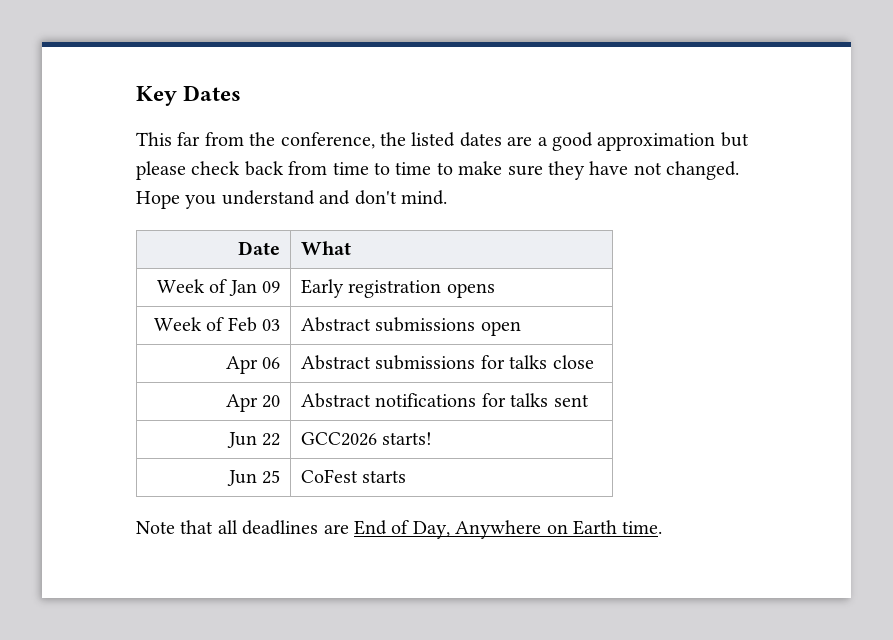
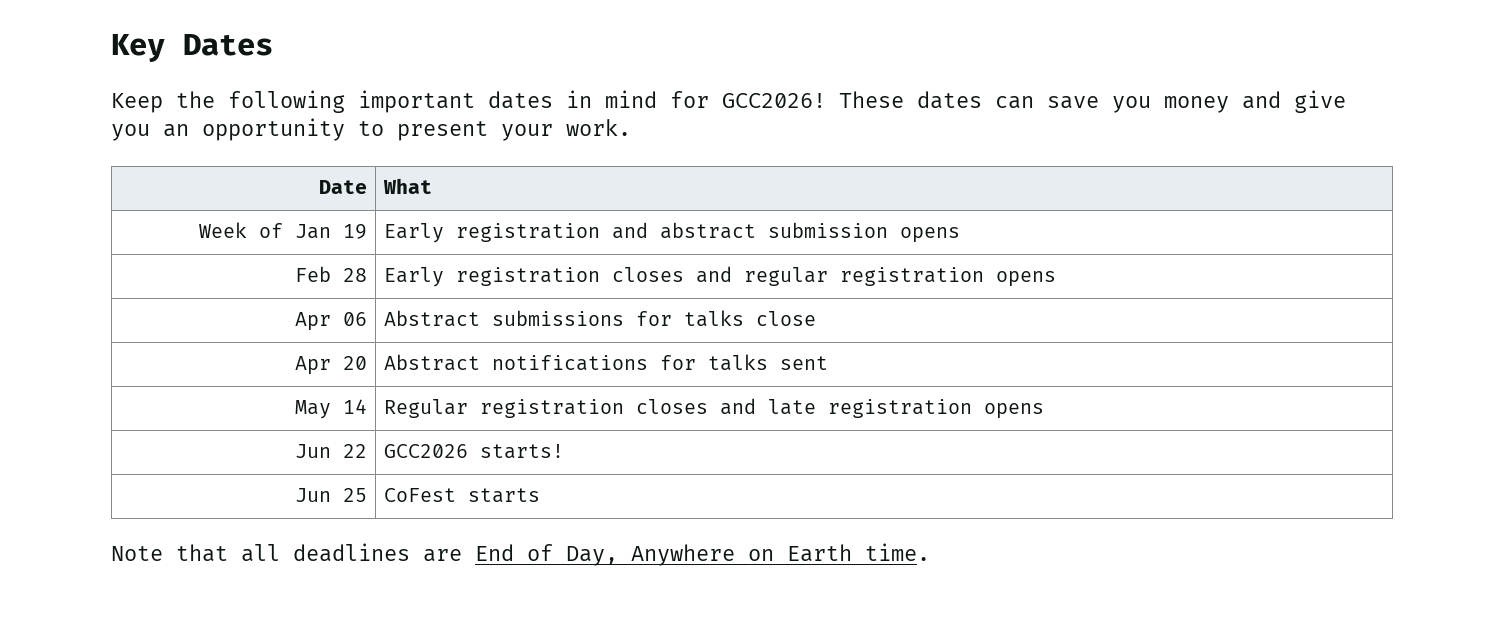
[136,132,749,151] [136,161,740,180] [136,190,447,209] This far from the conference, the listed dates are a good approximation but please check back from time to time to make sure they have not changed. Hope you understand and don't mind. -> [111,90,1346,113] [111,118,631,141] Keep the following important dates in mind for GCC2026! These dates can save you money and give you an opportunity to present your work.
[261,281,280,293] [301,279,495,298] [153,317,280,332] [301,317,521,336] 09 | Early registration opens // Week of Feb 03 | Abstract submissions open -> [342,224,367,239] [384,222,961,243] [294,266,367,282] [384,266,1057,287] 19 | Early registration and abstract submission opens // Feb 28 | Early registration closes and regular registration opens
(589, 400) none -> [294,399,367,419] [384,398,1045,419] // May 14 | Regular registration closes and late registration opens

